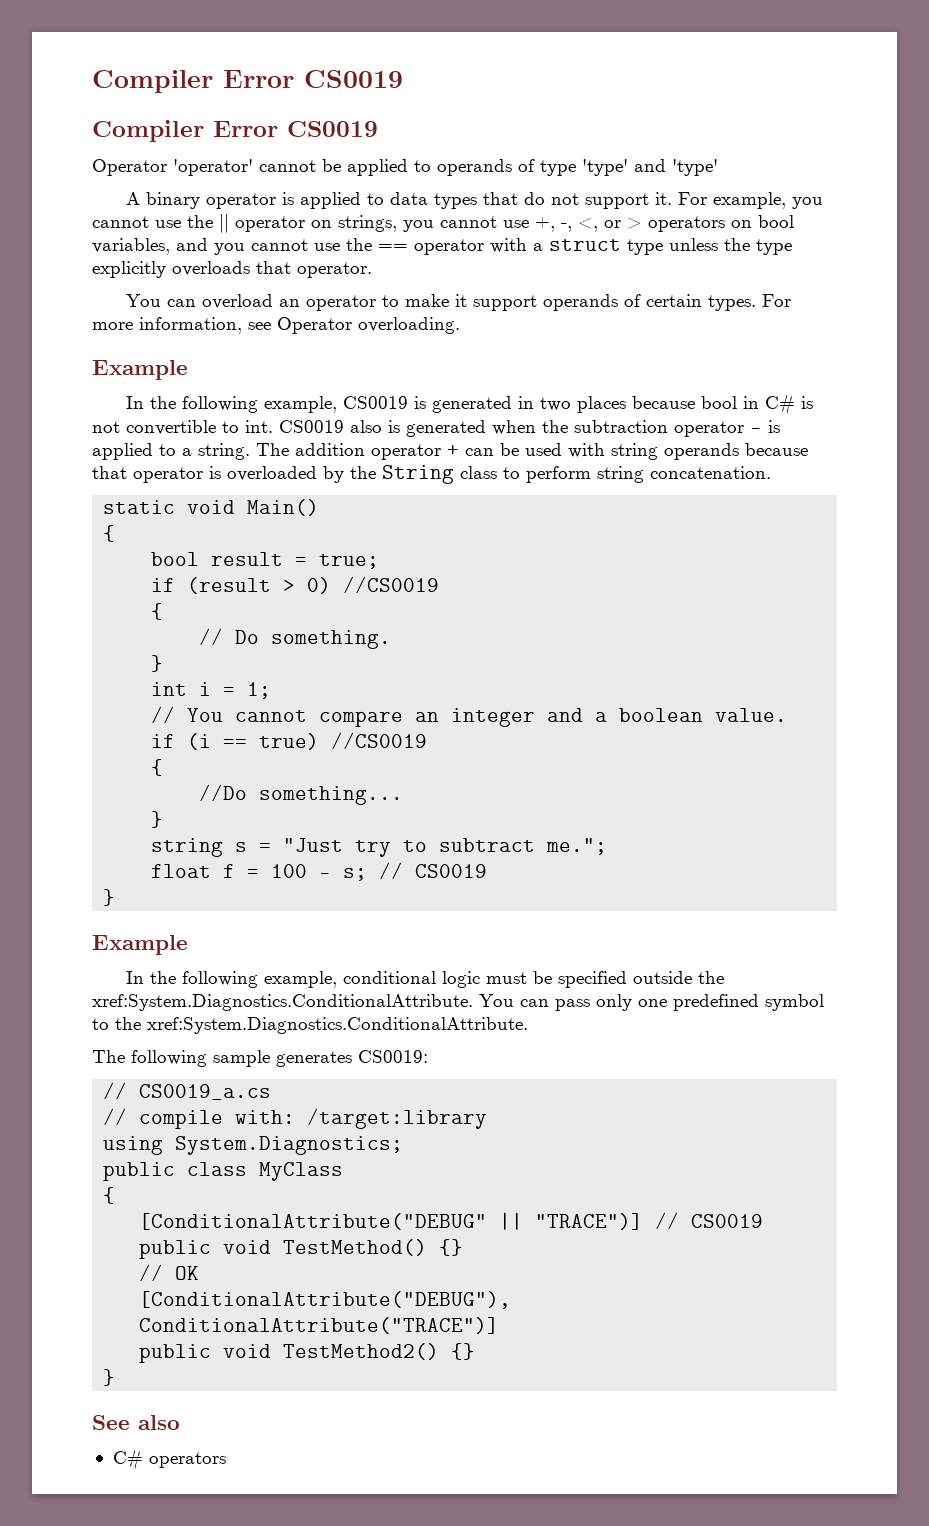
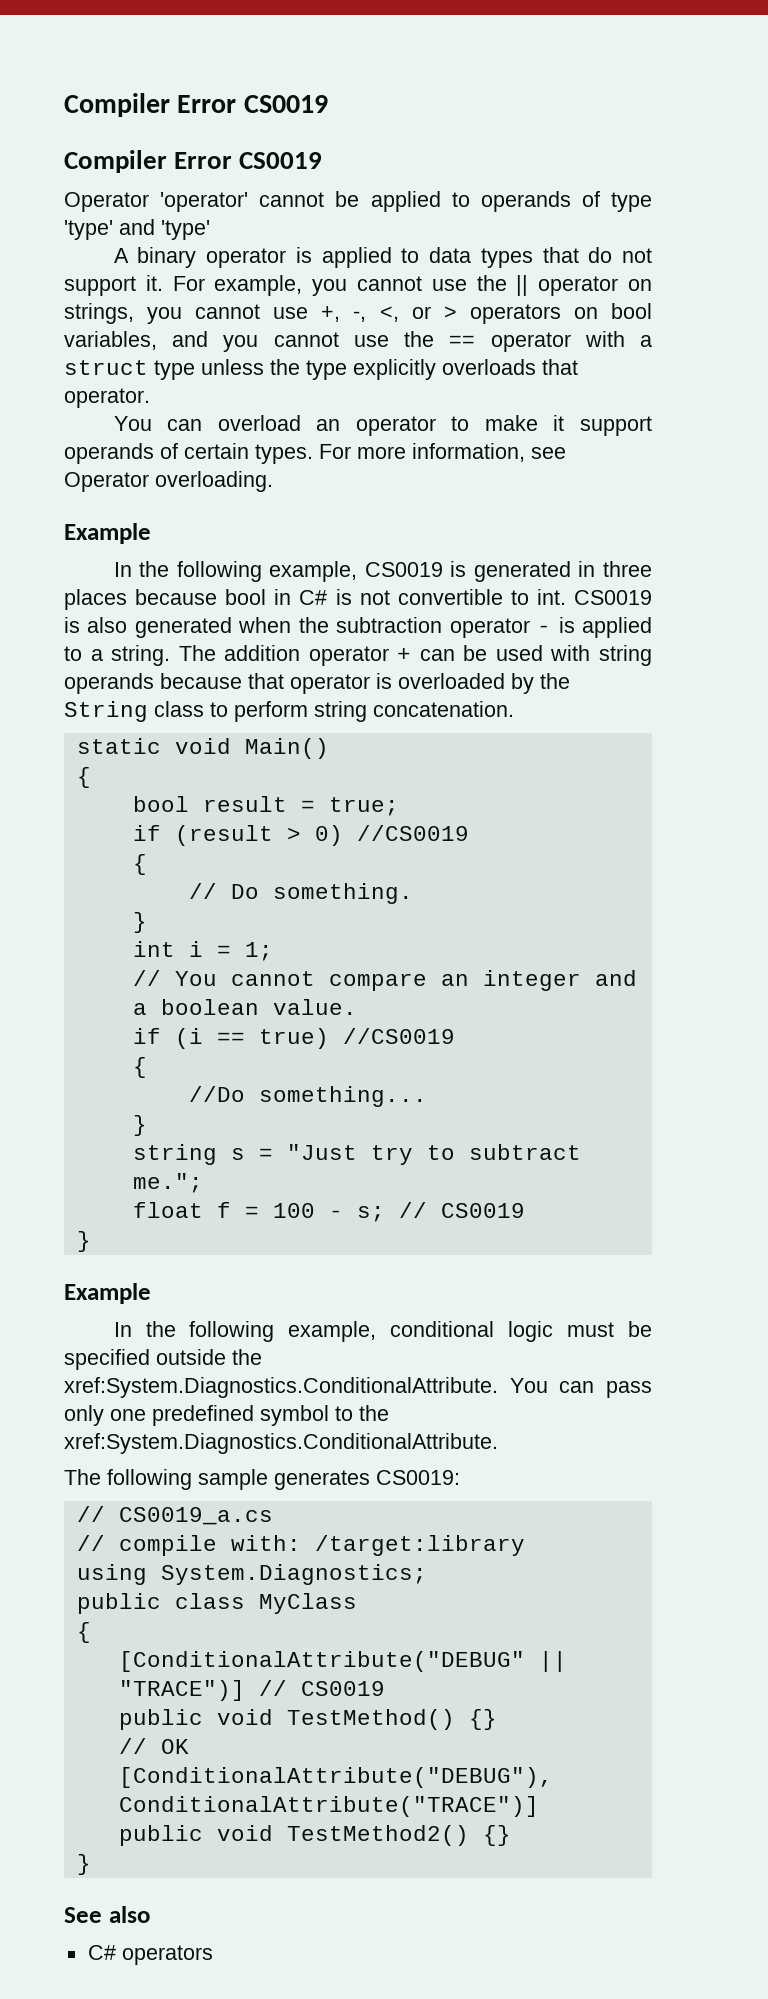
[539,397,571,411] two -> [602,561,652,577] three
[350,420,400,433] also is -> [64,617,128,633] is also

